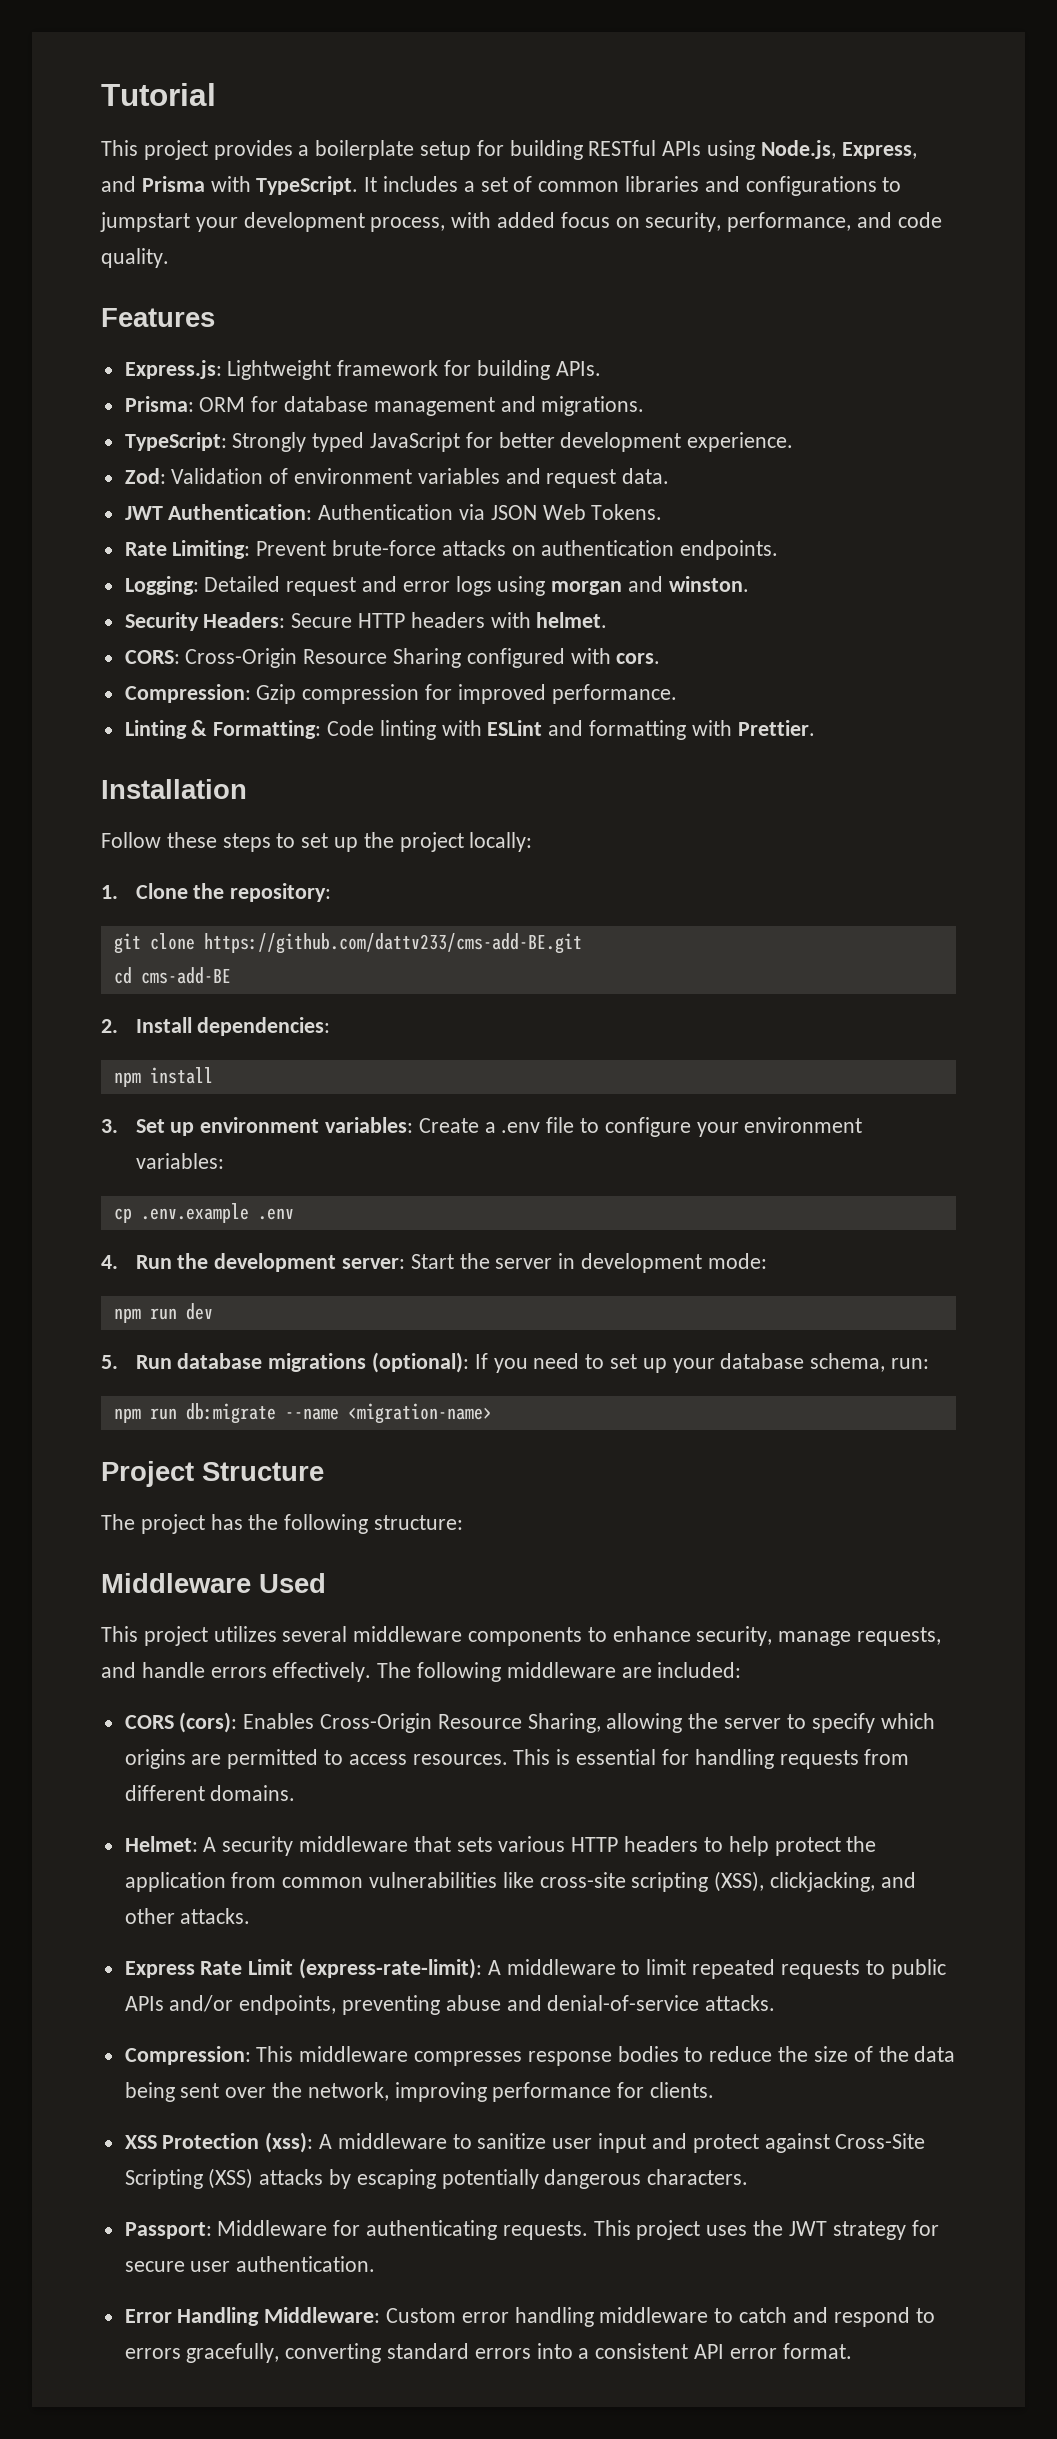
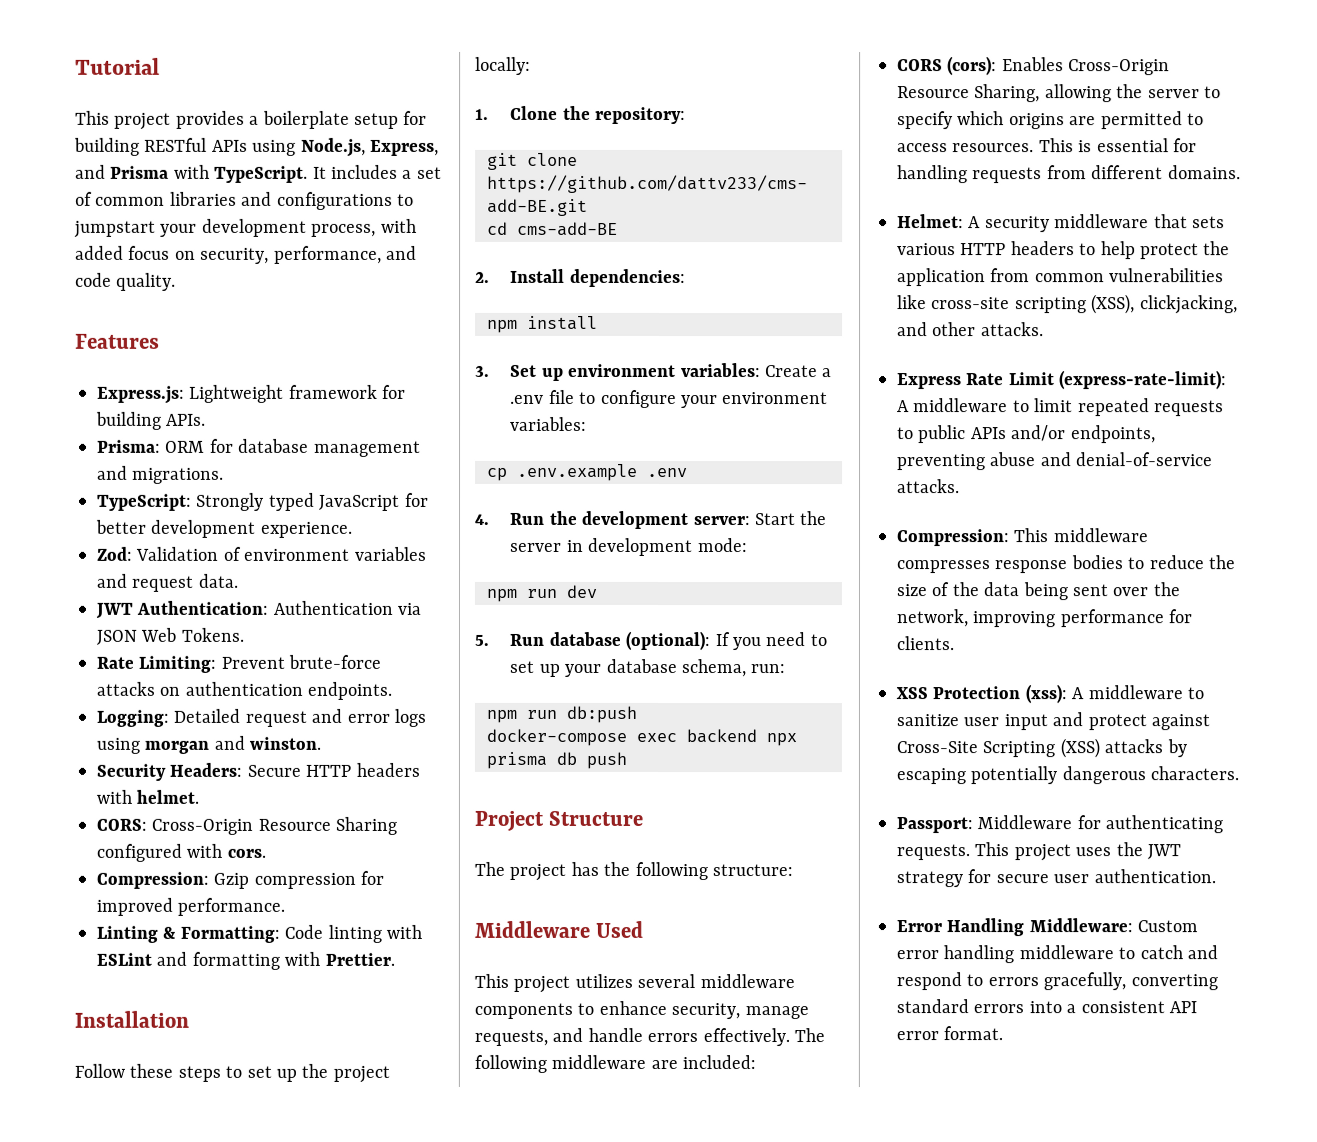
[268,1353,367,1372] migrations -> (621, 638) none
[185,1403,492,1424] db:migrate --name <migration-name> -> [566,705,637,723] [486,728,797,747] [486,751,627,769] db:push // docker-compose exec backend npx prisma db push

